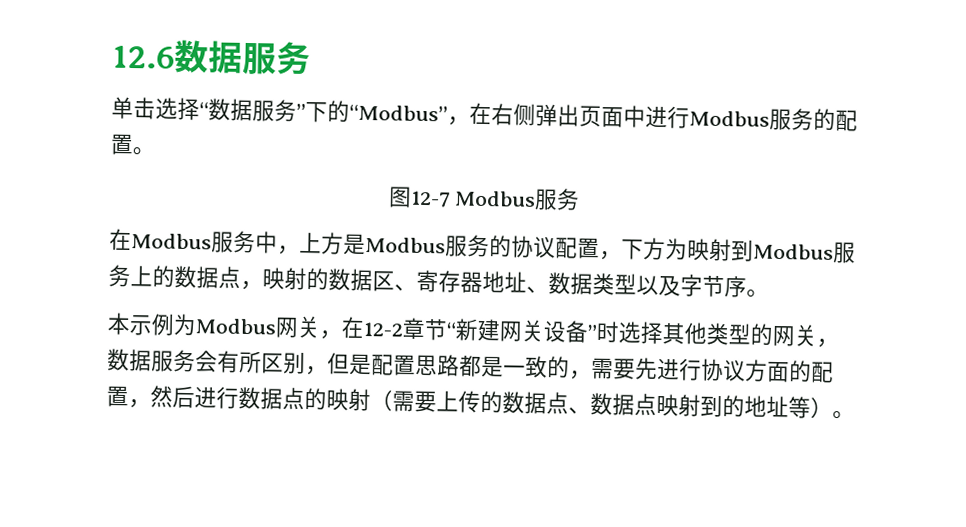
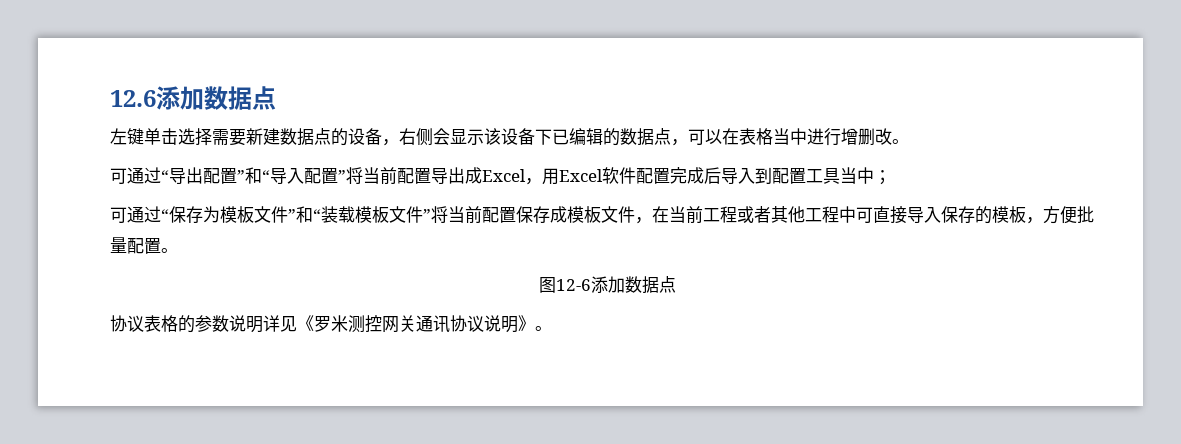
[174,39,311,76] [111,96,858,132] [110,133,155,156] [387,186,581,211] [109,228,856,264] [108,264,769,298] [107,312,839,349] [107,348,834,383] [106,385,833,419] 数据服务 // 单击选择“数据服务”下的“Modbus”，在右侧弹出页面中进行Modbus服务的配置。 // 图12-7 Modbus服务 // 在Modbus服务中，上方是Modbus服务的协议配置，下方为映射到Modbus服务上的数据点，映射的数据区、寄存器地址、数据类型以及字节序。 // 本示例为Modbus网关，在12-2章节“新建网关设备”时选择其他类型的网关，数据服务会有所区别，但是配置思路都是一致的，需要先进行协议方面的配置，然后进行数据点的映射（需要上传的数据点、数据点映射到的地址等） -> [156,86,276,110] [110,128,909,146] [110,167,891,185] [110,206,1094,224] [110,237,178,254] [538,276,676,294] [110,315,535,333] 添加数据点 // 左键单击选择需要新建数据点的设备，右侧会显示该设备下已编辑的数据点，可以在表格当中进行增删改。 // 可通过“导出配置”和“导入配置”将当前配置导出成Excel，用Excel软件配置完成后导入到配置工具当中； // 可通过“保存为模板文件”和“装载模板文件”将当前配置保存成模板文件，在当前工程或者其他工程中可直接导入保存的模板，方便批量配置。 // 图12-6添加数据点 // 协议表格的参数说明详见《罗米测控网关通讯协议说明》

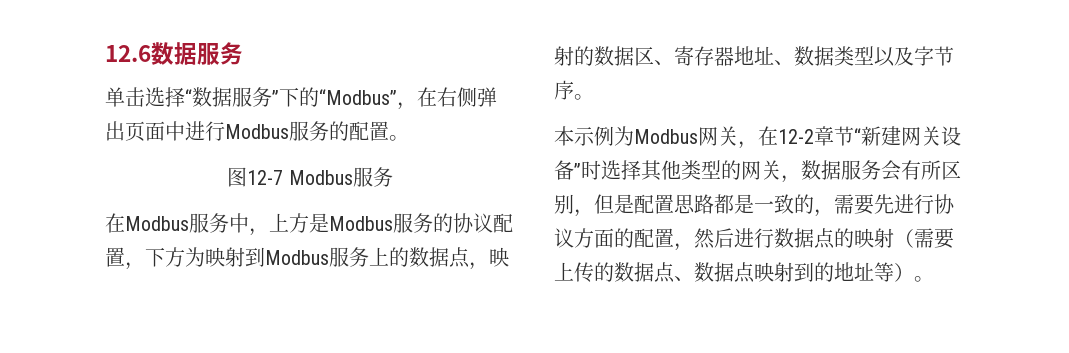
[156,86,276,110] [110,128,909,146] [110,167,891,185] [110,206,1094,224] [110,237,178,254] [538,276,676,294] [110,315,535,333] 添加数据点 // 左键单击选择需要新建数据点的设备，右侧会显示该设备下已编辑的数据点，可以在表格当中进行增删改。 // 可通过“导出配置”和“导入配置”将当前配置导出成Excel，用Excel软件配置完成后导入到配置工具当中； // 可通过“保存为模板文件”和“装载模板文件”将当前配置保存成模板文件，在当前工程或者其他工程中可直接导入保存的模板，方便批量配置。 // 图12-6添加数据点 // 协议表格的参数说明详见《罗米测控网关通讯协议说明》 -> [151,42,243,65] [105,87,497,110] [105,121,409,141] [227,167,393,187] [105,213,513,236] [105,247,509,270] [554,46,954,67] [554,80,594,100] [554,126,961,149] [554,160,961,183] [554,194,955,217] [554,228,954,251] [554,262,914,283] 数据服务 // 单击选择“数据服务”下的“Modbus”，在右侧弹出页面中进行Modbus服务的配置。 // 图12-7 Modbus服务 // 在Modbus服务中，上方是Modbus服务的协议配置，下方为映射到Modbus服务上的数据点，映射的数据区、寄存器地址、数据类型以及字节序。 // 本示例为Modbus网关，在12-2章节“新建网关设备”时选择其他类型的网关，数据服务会有所区别，但是配置思路都是一致的，需要先进行协议方面的配置，然后进行数据点的映射（需要上传的数据点、数据点映射到的地址等）

